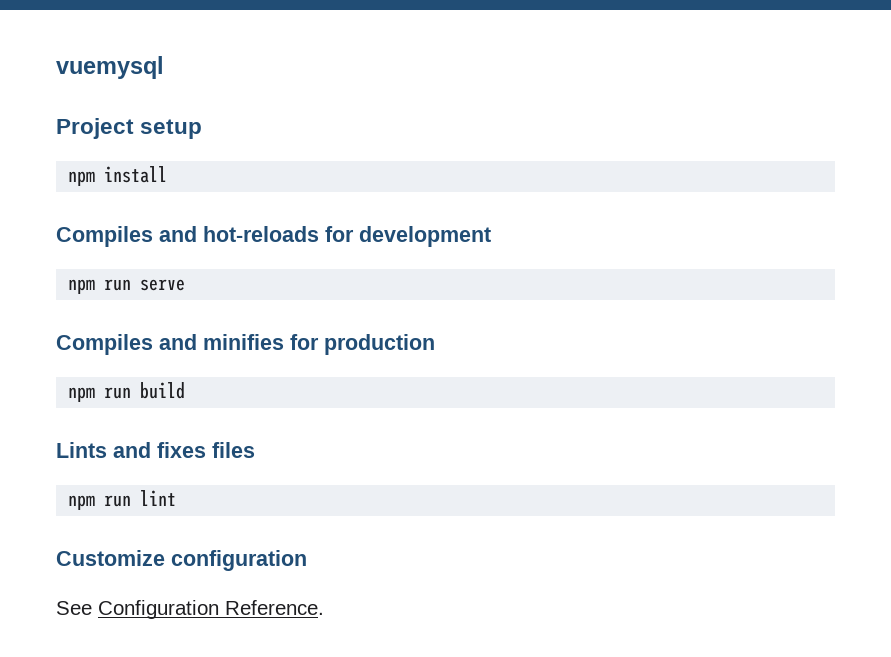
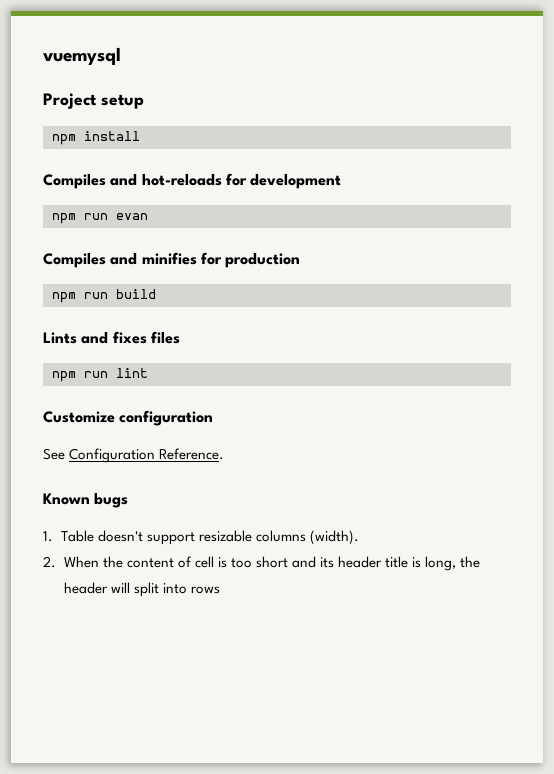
[140,279,186,291] serve -> [116,213,148,220] evan
(324, 607) none -> [43,493,129,508] [43,530,359,545] [43,556,481,571] [63,582,220,597] // Known bugs // 1. Table doesn't support resizable columns (width). // 2. When the content of cell is too short and its header title is long, the header will split into rows

